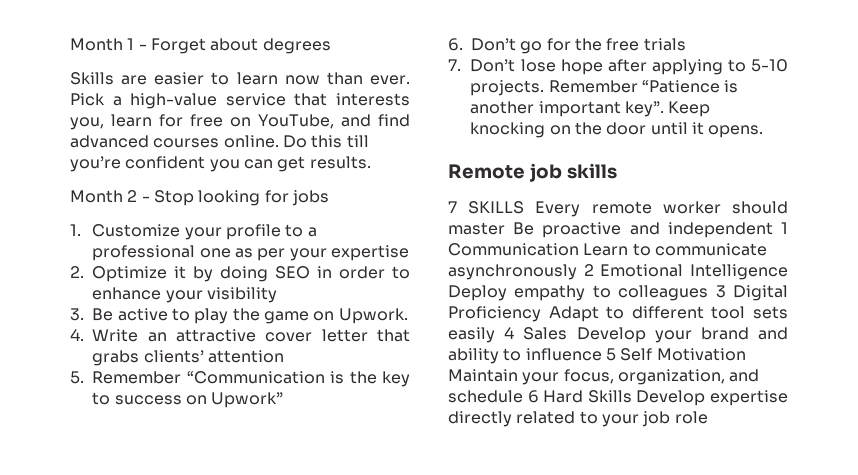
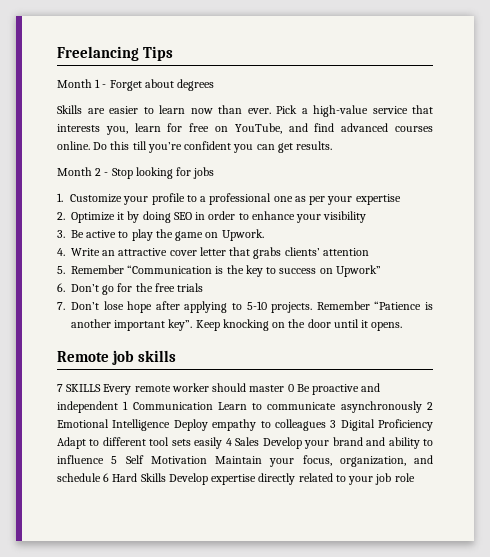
(70, 44) none -> [57,46,174,61] Freelancing Tips //
(505, 228) none -> [287,384,294,392] 0

